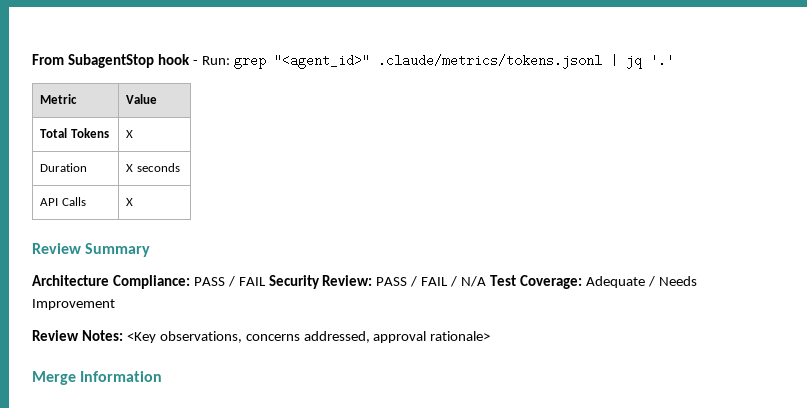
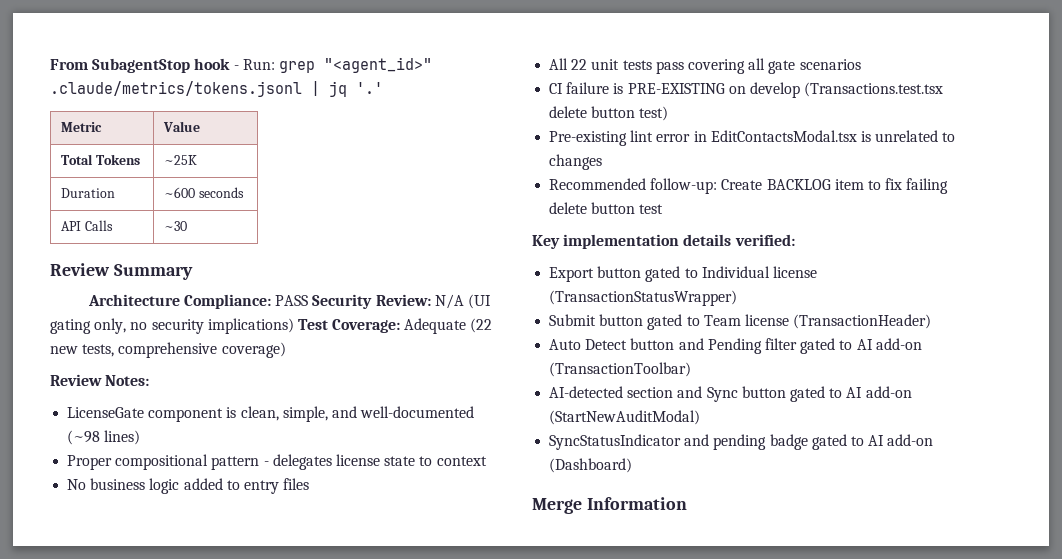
[126,130,134,138] X -> [164,155,198,165] ~25K
[126,164,134,172] X -> [164,187,196,198] ~600
[126,198,134,206] X -> [164,221,188,231] ~30
[227,275,697,289] [32,299,115,310] [32,330,491,343] / FAIL Security Review: PASS / FAIL / N/A Test Coverage: Adequate / Needs Improvement // Review Notes: <Key observations, concerns addressed, approval rationale> -> [312,294,491,309] [50,318,493,334] [50,342,286,358] [50,374,150,386] [67,406,475,422] [67,430,141,445] [67,454,487,470] [67,478,310,494] [549,58,861,74] [549,82,944,98] [549,106,669,121] [549,130,956,146] [549,154,603,170] [549,178,949,194] [549,202,664,214] [532,234,795,249] [549,266,817,282] [549,290,738,306] [549,314,932,330] [549,338,922,354] [549,362,692,377] [549,386,912,402] [549,410,701,425] [549,434,934,450] [549,458,633,473] Security Review: N/A (UI gating only, no security implications) Test Coverage: Adequate (22 new tests, comprehensive coverage) // Review Notes: // LicenseGate component is clean, simple, and well-documented (~98 lines) // Proper compositional pattern - delegates license state to context // No business logic added to entry files // All 22 unit tests pass covering all gate scenarios // CI failure is PRE-EXISTING on develop (Transactions.test.tsx delete button test) // Pre-existing lint error in EditContactsModal.tsx is unrelated to changes // Recommended follow-up: Create BACKLOG item to fix failing delete button test // Key implementation details verified: // Export button gated to Individual license (TransactionStatusWrapper) // Submit button gated to Team license (TransactionHeader) // Auto Detect button and Pending filter gated to AI add-on (TransactionToolbar) // AI-detected section and Sync button gated to AI add-on (StartNewAuditModal) // SyncStatusIndicator and pending badge gated to AI add-on (Dashboard)

